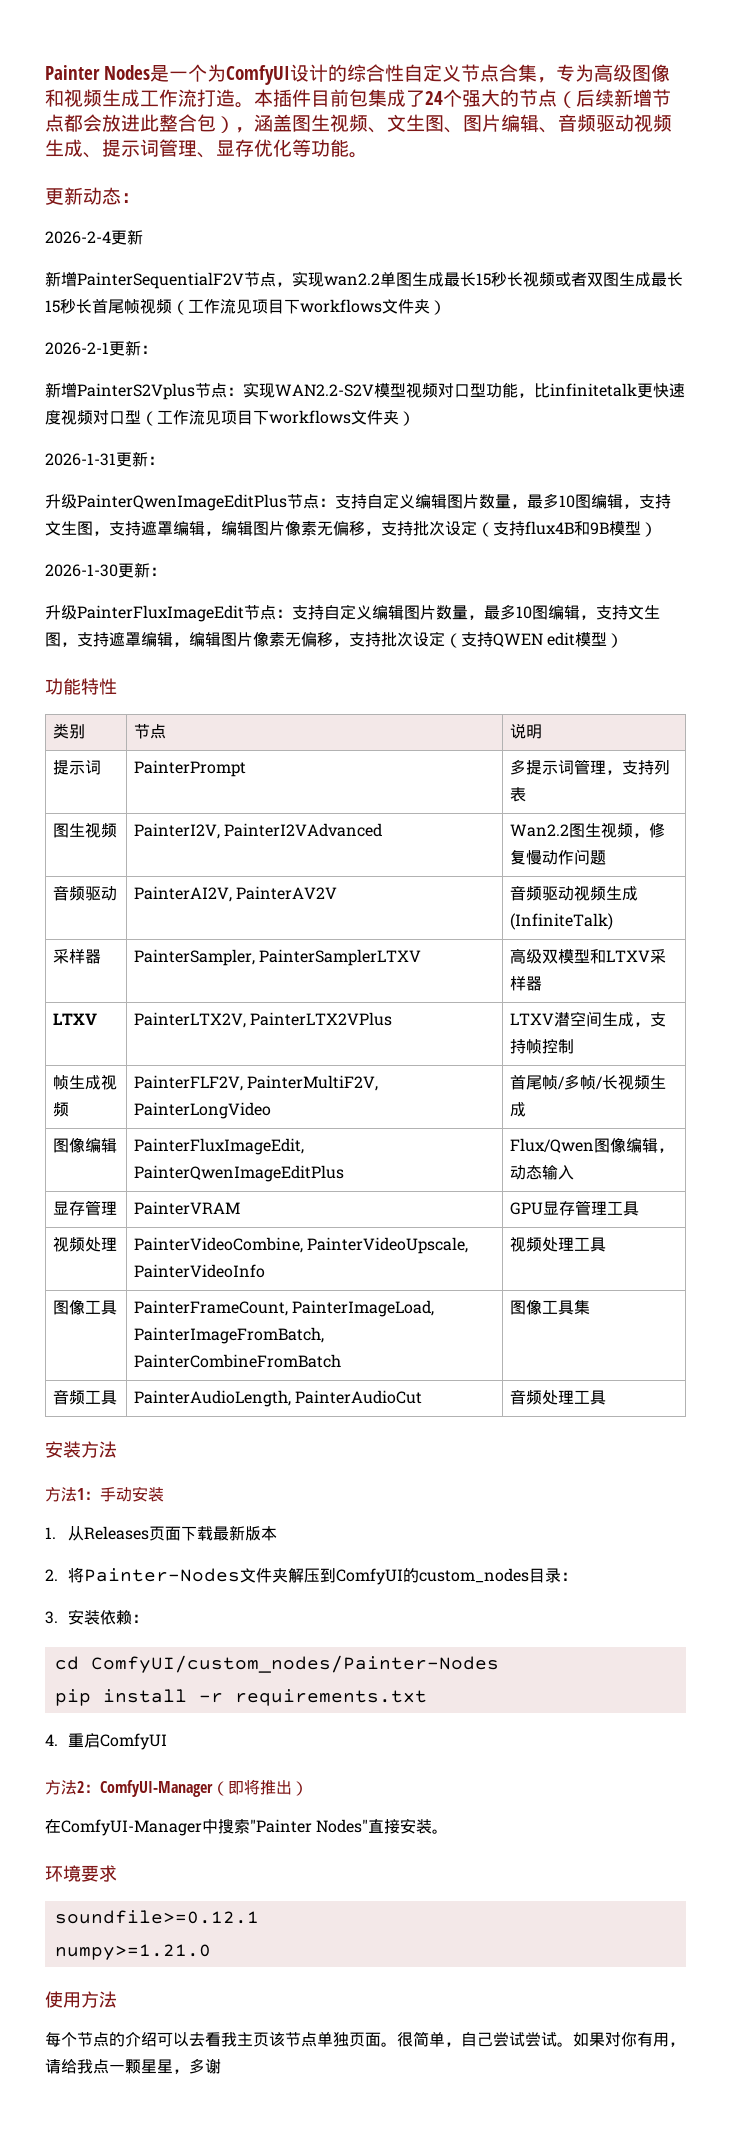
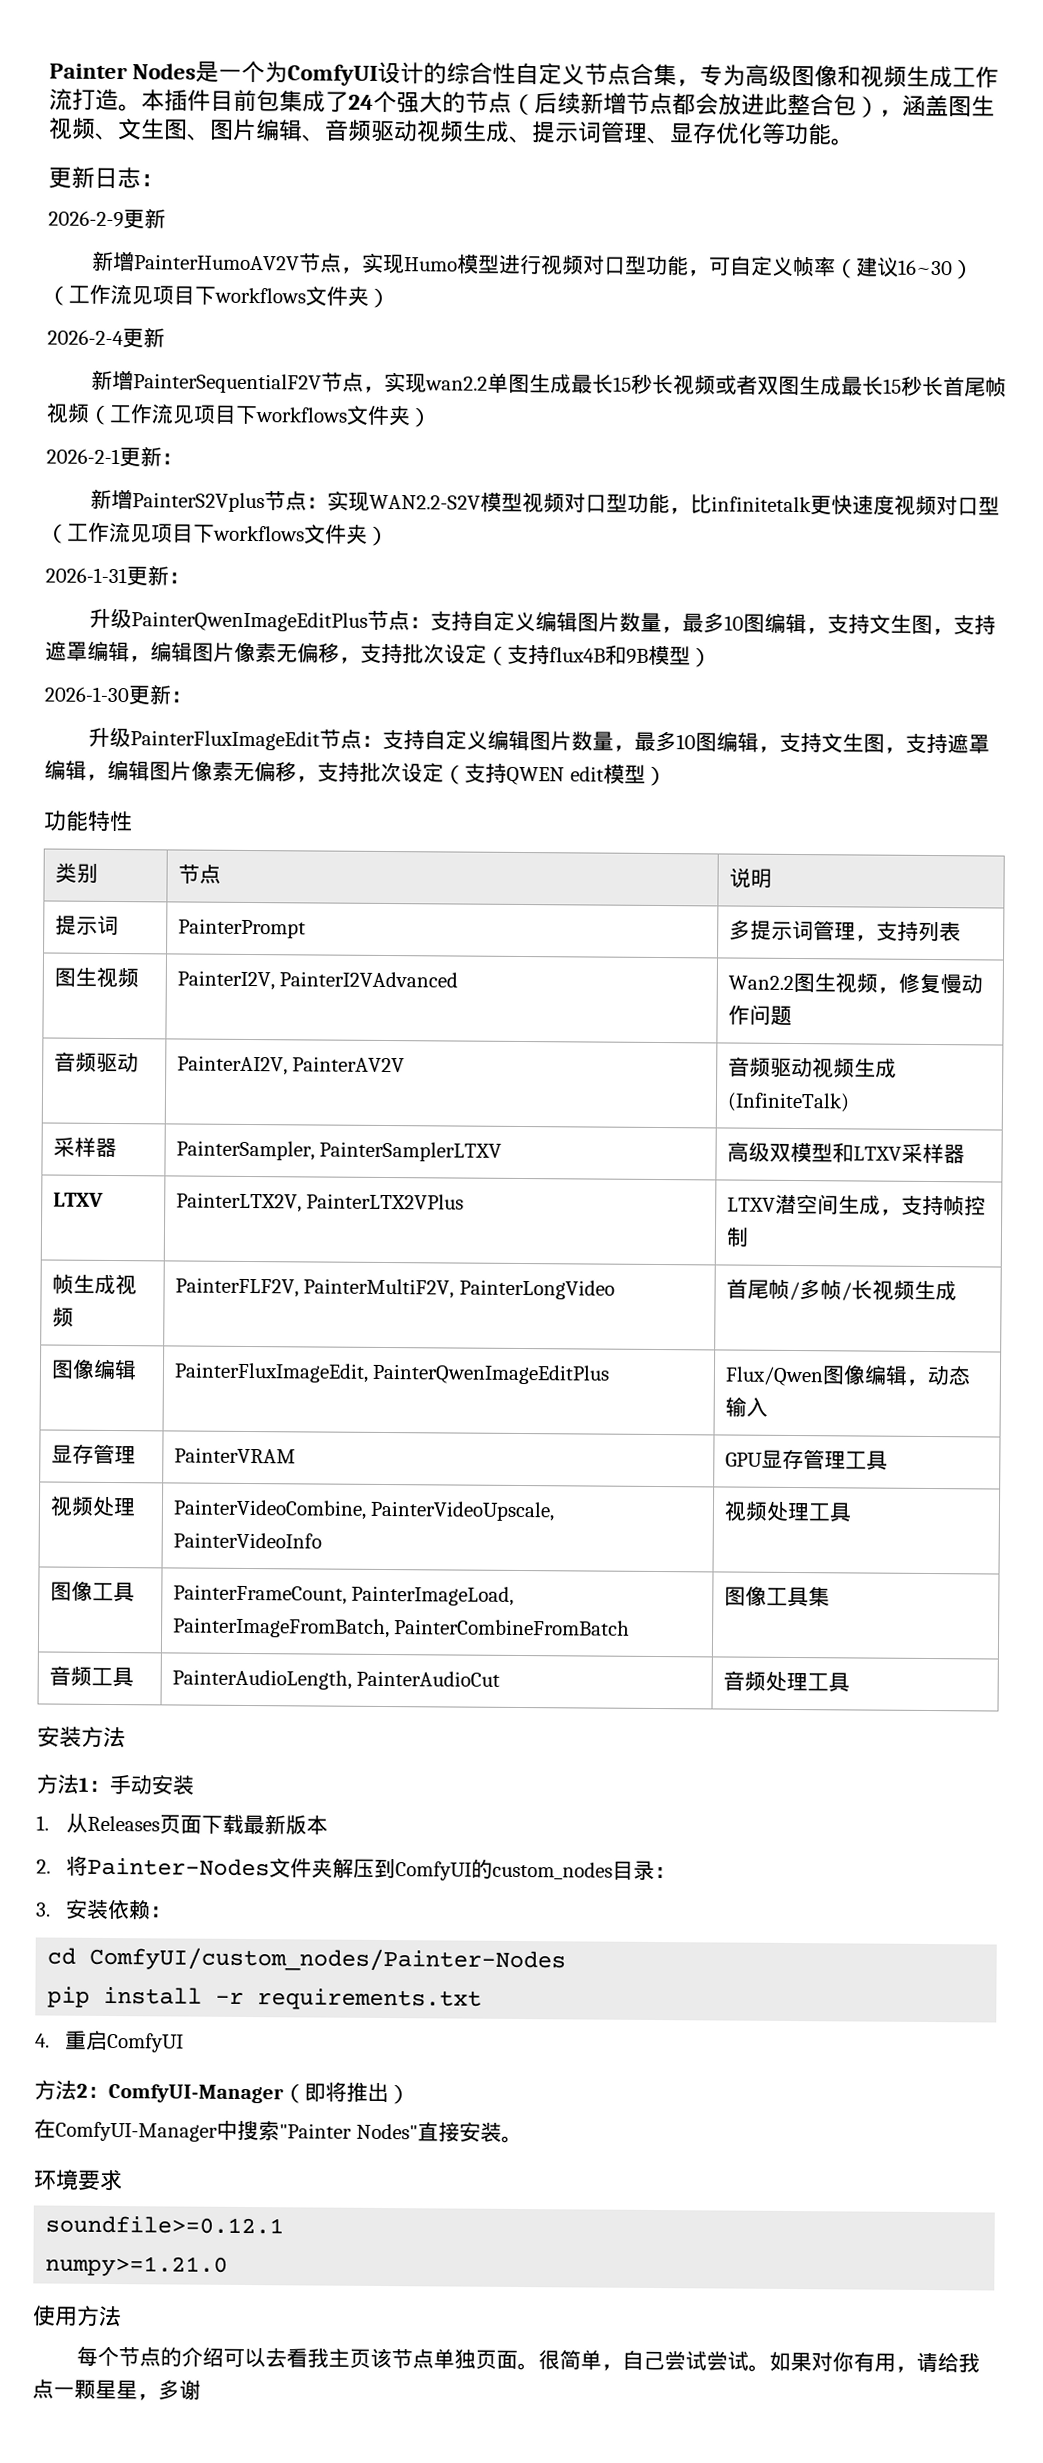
[83,187,140,205] 动态： -> [94,167,164,190] [48,208,166,230] [92,250,975,280] [47,283,390,309] 日志： // 2026-2-9更新 // 新增PainterHumoAV2V节点，实现Humo模型进行视频对口型功能，可自定义帧率（建议16~30）（工作流见项目下workflows文件夹）

